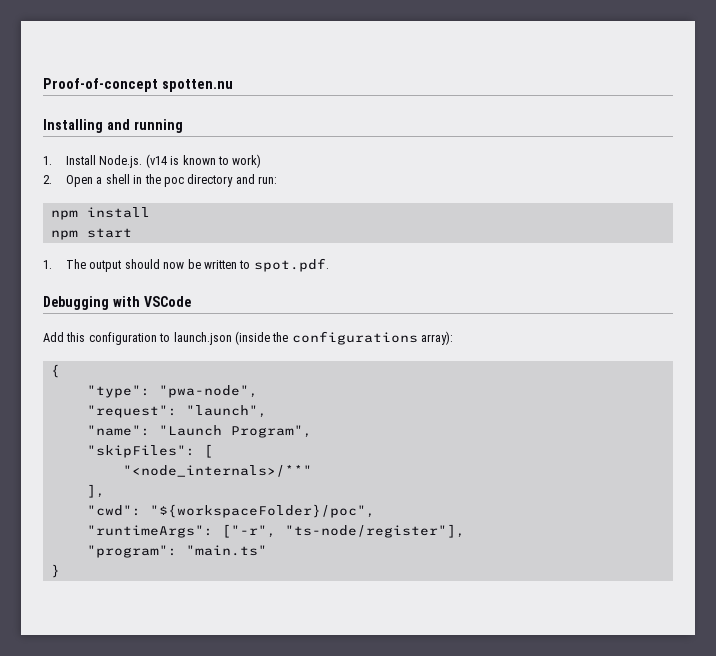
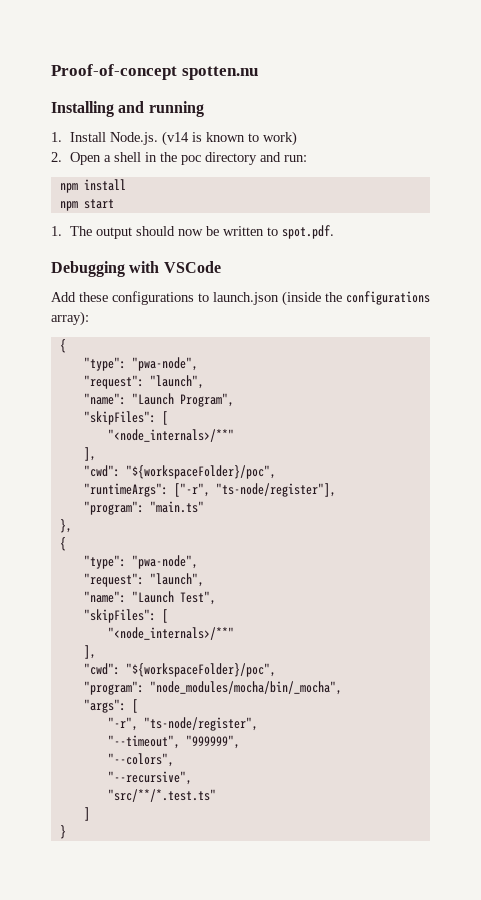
[66,332,157,345] this configuration -> [79,291,194,305] these configurations
(267, 550) none -> [59,519,72,533] [59,537,66,551] [83,555,198,569] [83,573,204,587] [83,591,216,605] [83,609,168,623] [107,627,234,640] [83,645,96,659] [83,663,276,677] [83,681,342,695] [83,699,138,713] [107,717,258,731] [107,735,240,749] [107,753,174,767] [107,771,192,785] [107,789,216,802] [83,807,90,821] // }, // { // "type": "pwa-node", // "request": "launch", // "name": "Launch Test", // "skipFiles": [ // "<node_internals>/**" // ], // "cwd": "${workspaceFolder}/poc", // "program": "node_modules/mocha/bin/_mocha", // "args": [ // "-r", "ts-node/register", // "--timeout", "999999", // "--colors", // "--recursive", // "src/**/*.test.ts" // ]

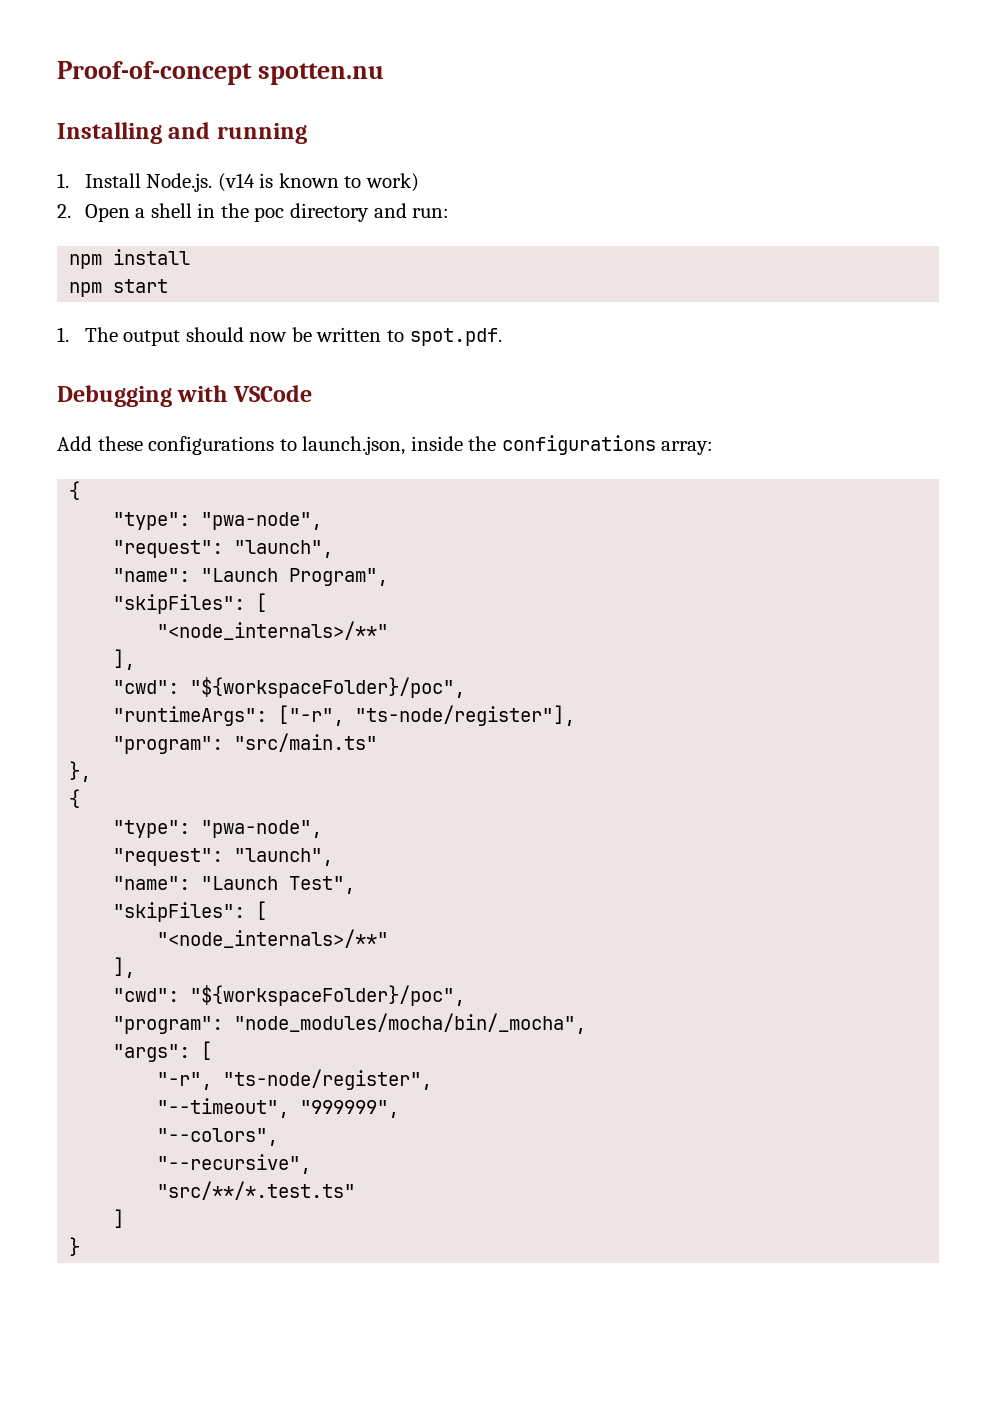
[213,291,321,306] launch.json (inside -> [302,436,463,455] launch.json, inside
[51,311,89,326] array): -> [661,441,714,455] array:
[149,501,204,513] "main.ts" -> [234,733,378,752] "src/main.ts"

